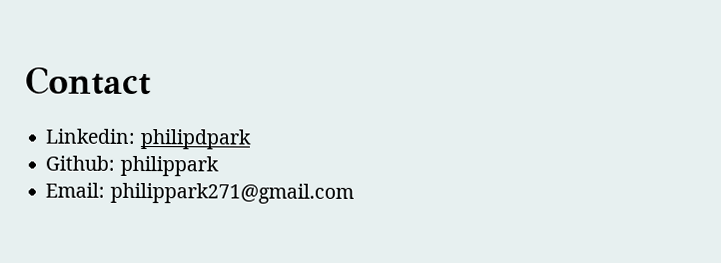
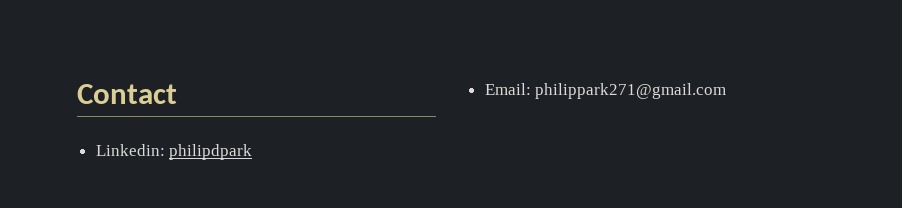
[45,155,219,177] // Github: philippark -> (253, 152) none

